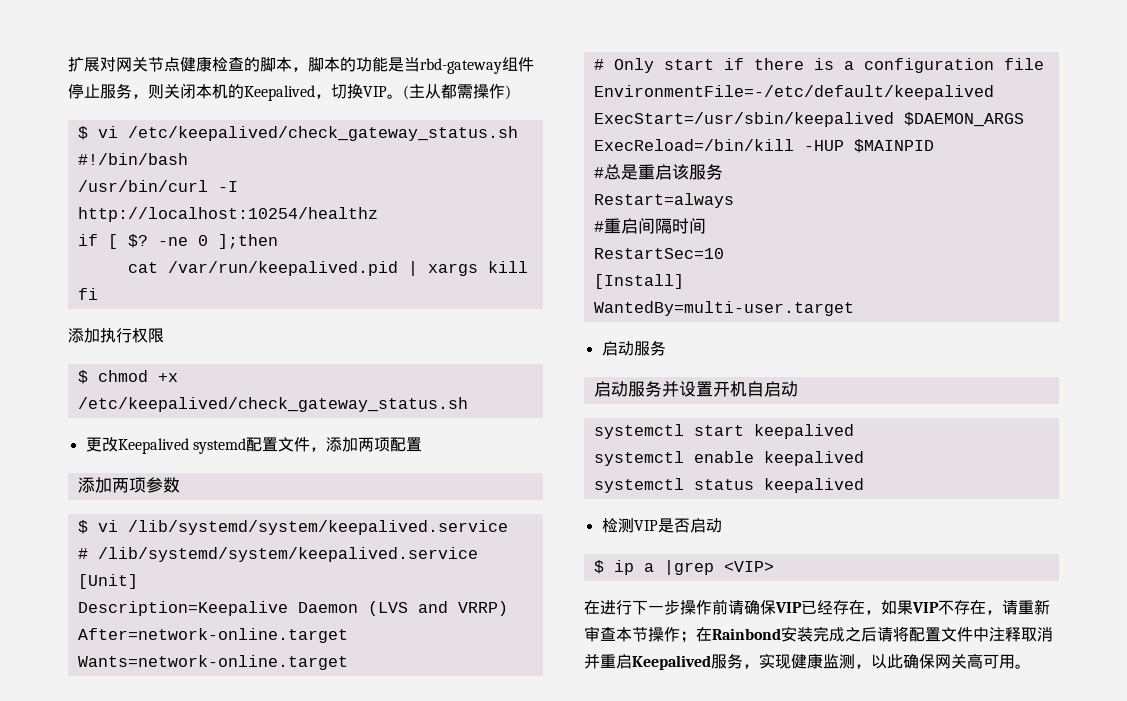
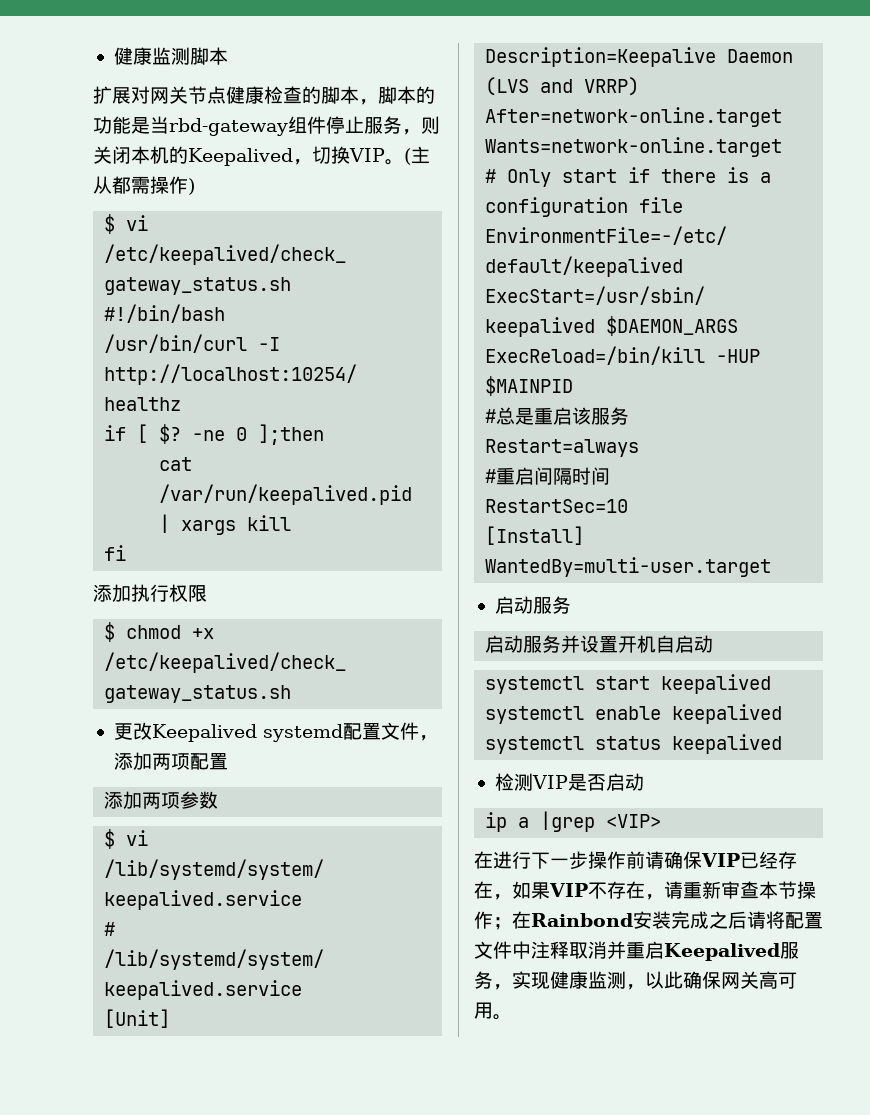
(68, 64) none -> [113,47,228,65] 健康监测脚本 //
[593,560,604,574] $ -> (644, 782) none

